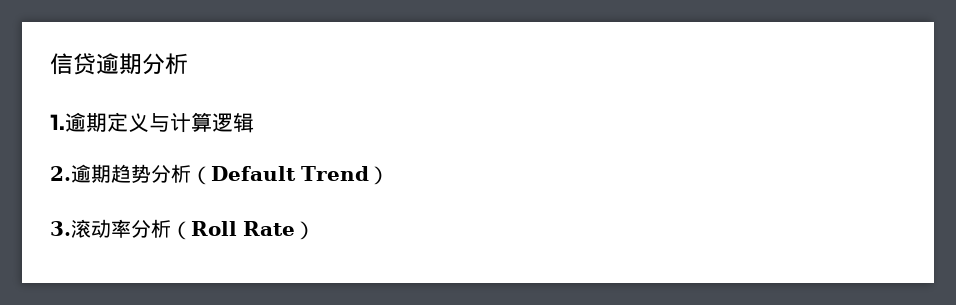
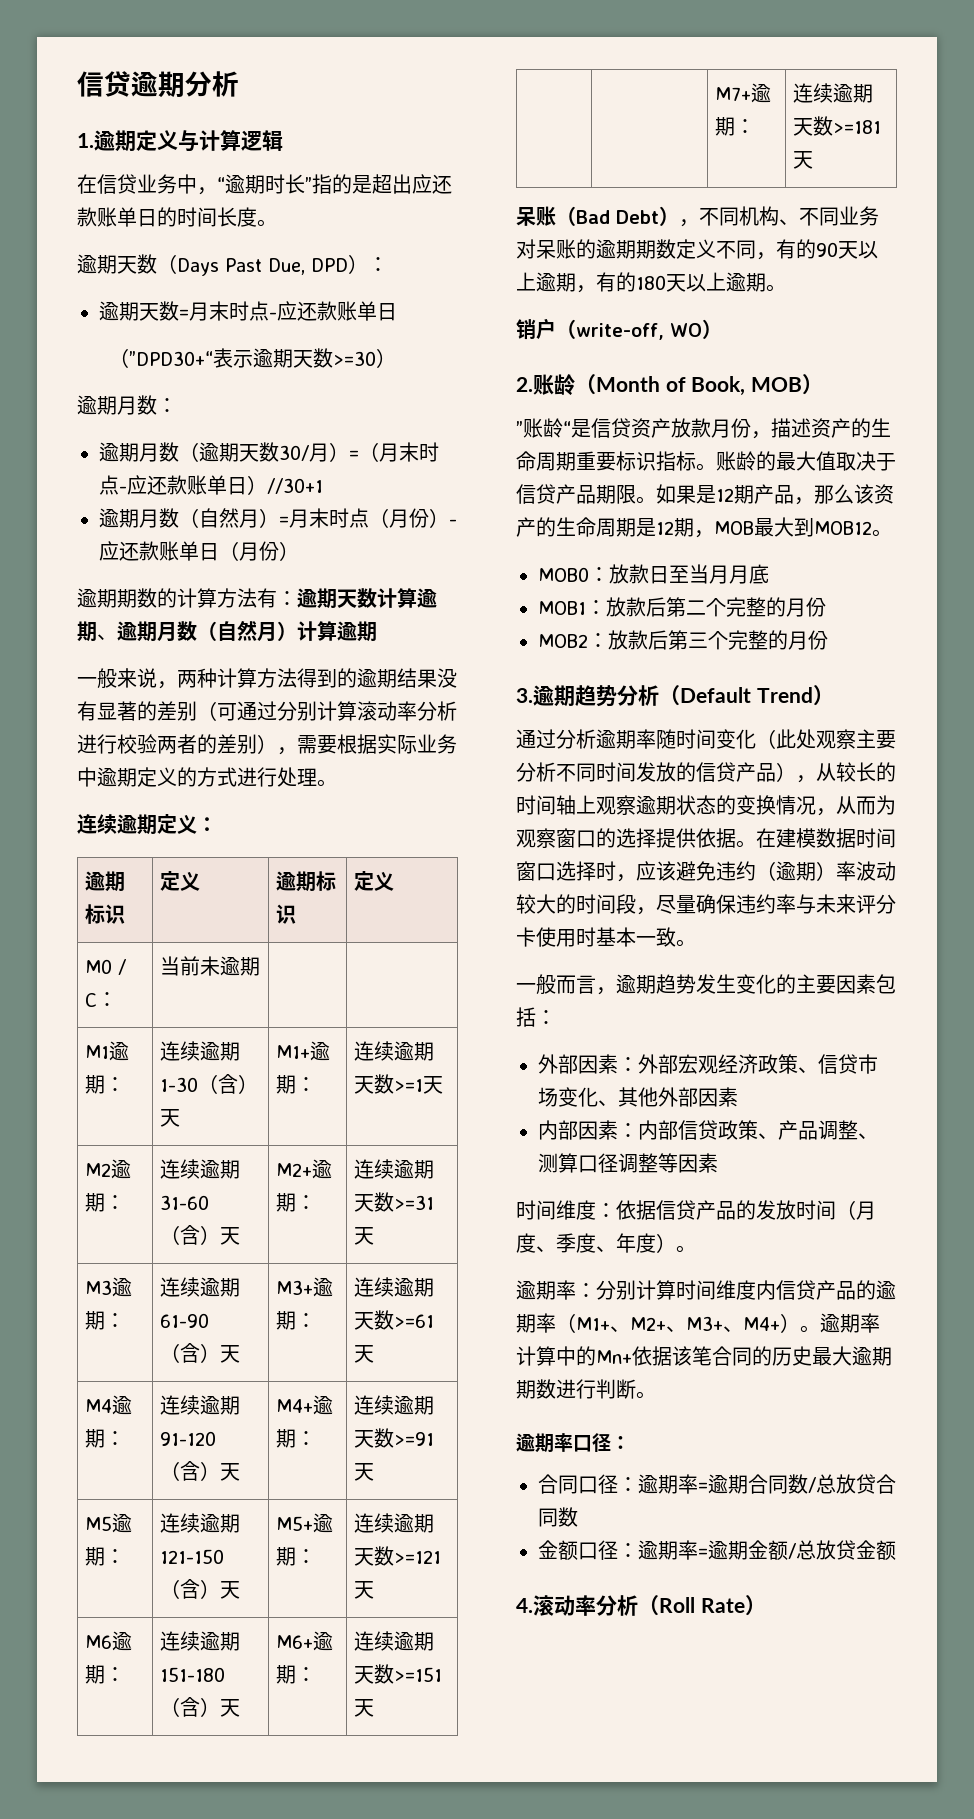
[50,166,71,181] 2. -> [77,174,452,195] [77,207,277,227] [77,254,388,276] [99,301,397,321] [108,348,396,368] [77,395,177,415] [99,442,439,462] [99,475,323,495] [99,508,457,528] [99,541,299,561] [77,588,437,609] [77,620,377,642] [77,668,457,689] [77,701,457,721] [77,734,457,755] [77,767,337,787] [77,814,217,835] [85,871,126,892] [85,904,126,924] [160,871,201,891] [276,871,337,892] [276,904,297,924] [354,871,395,891] [85,959,127,975] [85,992,118,1007] [160,956,261,976] [85,1041,130,1061] [85,1075,126,1094] [160,1041,241,1061] [160,1074,259,1094] [160,1109,181,1127] [276,1041,331,1061] [276,1075,317,1094] [354,1041,435,1061] [354,1074,444,1094] [85,1159,132,1179] [85,1193,126,1212] [160,1159,241,1179] [160,1195,210,1210] [160,1225,241,1245] [276,1159,333,1179] [276,1193,317,1212] [354,1159,435,1179] [354,1192,435,1212] [354,1227,375,1245] [85,1277,133,1297] [85,1311,126,1330] [160,1277,241,1297] [160,1313,210,1328] [160,1343,241,1363] [276,1277,334,1297] [276,1311,317,1330] [354,1277,435,1297] [354,1310,435,1330] [354,1345,375,1363] [85,1395,133,1415] [85,1429,126,1448] [160,1395,241,1415] [160,1431,217,1446] [160,1461,241,1481] [276,1395,334,1415] [276,1429,317,1448] [354,1395,435,1415] [354,1428,435,1448] [354,1463,375,1481] [85,1513,133,1533] [85,1547,126,1566] [160,1513,241,1533] [160,1549,225,1564] [160,1579,241,1599] [276,1513,334,1533] [276,1547,317,1566] [354,1513,435,1533] [354,1546,442,1566] [354,1581,375,1599] [85,1631,133,1651] [85,1665,126,1684] [160,1631,241,1651] [160,1667,226,1682] [160,1697,241,1717] [276,1631,334,1651] [276,1665,317,1684] [354,1631,435,1651] [354,1664,443,1684] [354,1699,375,1717] [715,83,772,103] [715,117,756,136] [793,83,874,103] [793,116,882,136] [793,151,814,169] [516,206,879,227] [516,239,878,260] [516,272,786,293] [516,318,722,340] [516,374,824,396] [516,418,891,439] [516,451,896,471] [516,484,894,505] [516,517,892,538] [538,564,769,584] [538,597,826,617] [538,630,828,650] [516,688,533,703] 在信贷业务中，“逾期时长”指的是超出应还款账单日的时间长度。 // 逾期天数（Days Past Due, DPD）： // 逾期天数=月末时点-应还款账单日 // （”DPD30+“表示逾期天数>=30） // 逾期月数： // 逾期月数（逾期天数30/月）=（月末时点-应还款账单日）//30+1 // 逾期月数（自然月）=月末时点（月份）-应还款账单日（月份） // 逾期期数的计算方法有：逾期天数计算逾期、逾期月数（自然月）计算逾期 // 一般来说，两种计算方法得到的逾期结果没有显著的差别（可通过分别计算滚动率分析进行校验两者的差别），需要根据实际业务中逾期定义的方式进行处理。 // 连续逾期定义： // 逾期标识 | 定义 | 逾期标识 | 定义 // M0 / C： | 当前未逾期 | | // M1逾期： | 连续逾期1-30（含）天 | M1+逾期： | 连续逾期天数>=1天 // M2逾期： | 连续逾期31-60（含）天 | M2+逾期： | 连续逾期天数>=31天 // M3逾期： | 连续逾期61-90（含）天 | M3+逾期： | 连续逾期天数>=61天 // M4逾期： | 连续逾期91-120（含）天 | M4+逾期： | 连续逾期天数>=91天 // M5逾期： | 连续逾期121-150（含）天 | M5+逾期： | 连续逾期天数>=121天 // M6逾期： | 连续逾期151-180（含）天 | M6+逾期： | 连续逾期天数>=151天 // | | M7+逾期： | 连续逾期天数>=181天 // 呆账（Bad Debt），不同机构、不同业务对呆账的逾期期数定义不同，有的90天以上逾期，有的180天以上逾期。 // 销户（write-off, WO） // 2.账龄（Month of Book, MOB） // ”账龄“是信贷资产放款月份，描述资产的生命周期重要标识指标。账龄的最大值取决于信贷产品期限。如果是12期产品，那么该资产的生命周期是12期，MOB最大到MOB12。 // MOB0：放款日至当月月底 // MOB1：放款后第二个完整的月份 // MOB2：放款后第三个完整的月份 // 3.
[50,221,71,236] 3. -> [516,729,896,750] [516,762,896,783] [516,795,896,816] [516,828,896,849] [516,861,896,882] [516,894,896,915] [516,927,696,947] [516,974,896,995] [516,1007,556,1027] [538,1054,878,1074] [538,1087,738,1107] [538,1120,878,1140] [538,1153,718,1173] [516,1200,876,1220] [516,1233,696,1253] [516,1280,896,1300] [516,1313,880,1333] [516,1346,892,1366] [516,1379,656,1399] [516,1433,630,1453] [538,1474,896,1494] [538,1507,578,1527] [538,1540,896,1560] [516,1598,533,1613] 通过分析逾期率随时间变化（此处观察主要分析不同时间发放的信贷产品），从较长的时间轴上观察逾期状态的变换情况，从而为观察窗口的选择提供依据。在建模数据时间窗口选择时，应该避免违约（逾期）率波动较大的时间段，尽量确保违约率与未来评分卡使用时基本一致。 // 一般而言，逾期趋势发生变化的主要因素包括： // 外部因素：外部宏观经济政策、信贷市场变化、其他外部因素 // 内部因素：内部信贷政策、产品调整、测算口径调整等因素 // 时间维度：依据信贷产品的发放时间（月度、季度、年度）。 // 逾期率：分别计算时间维度内信贷产品的逾期率（M1+、M2+、M3+、M4+）。逾期率计算中的Mn+依据该笔合同的历史最大逾期期数进行判断。 // 逾期率口径： // 合同口径：逾期率=逾期合同数/总放贷合同数 // 金额口径：逾期率=逾期金额/总放贷金额 // 4.

